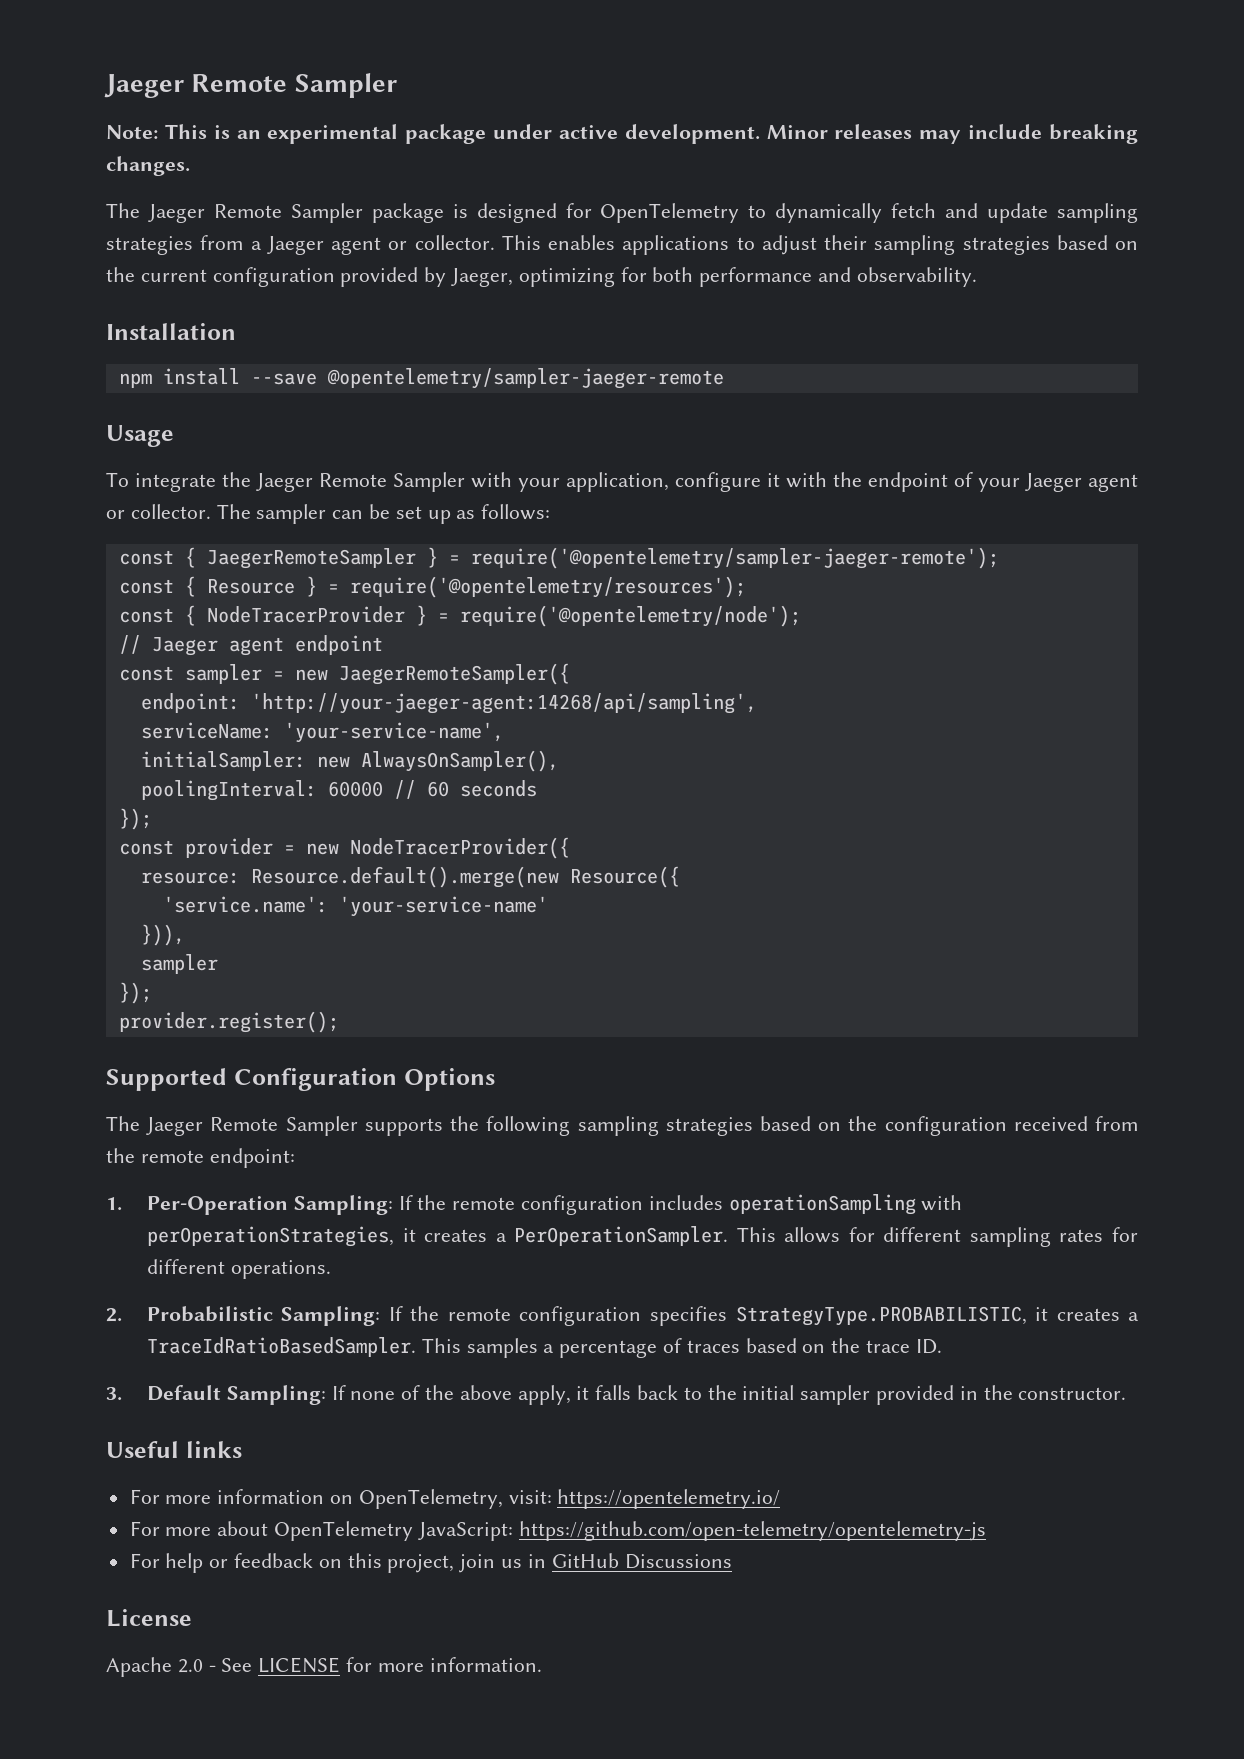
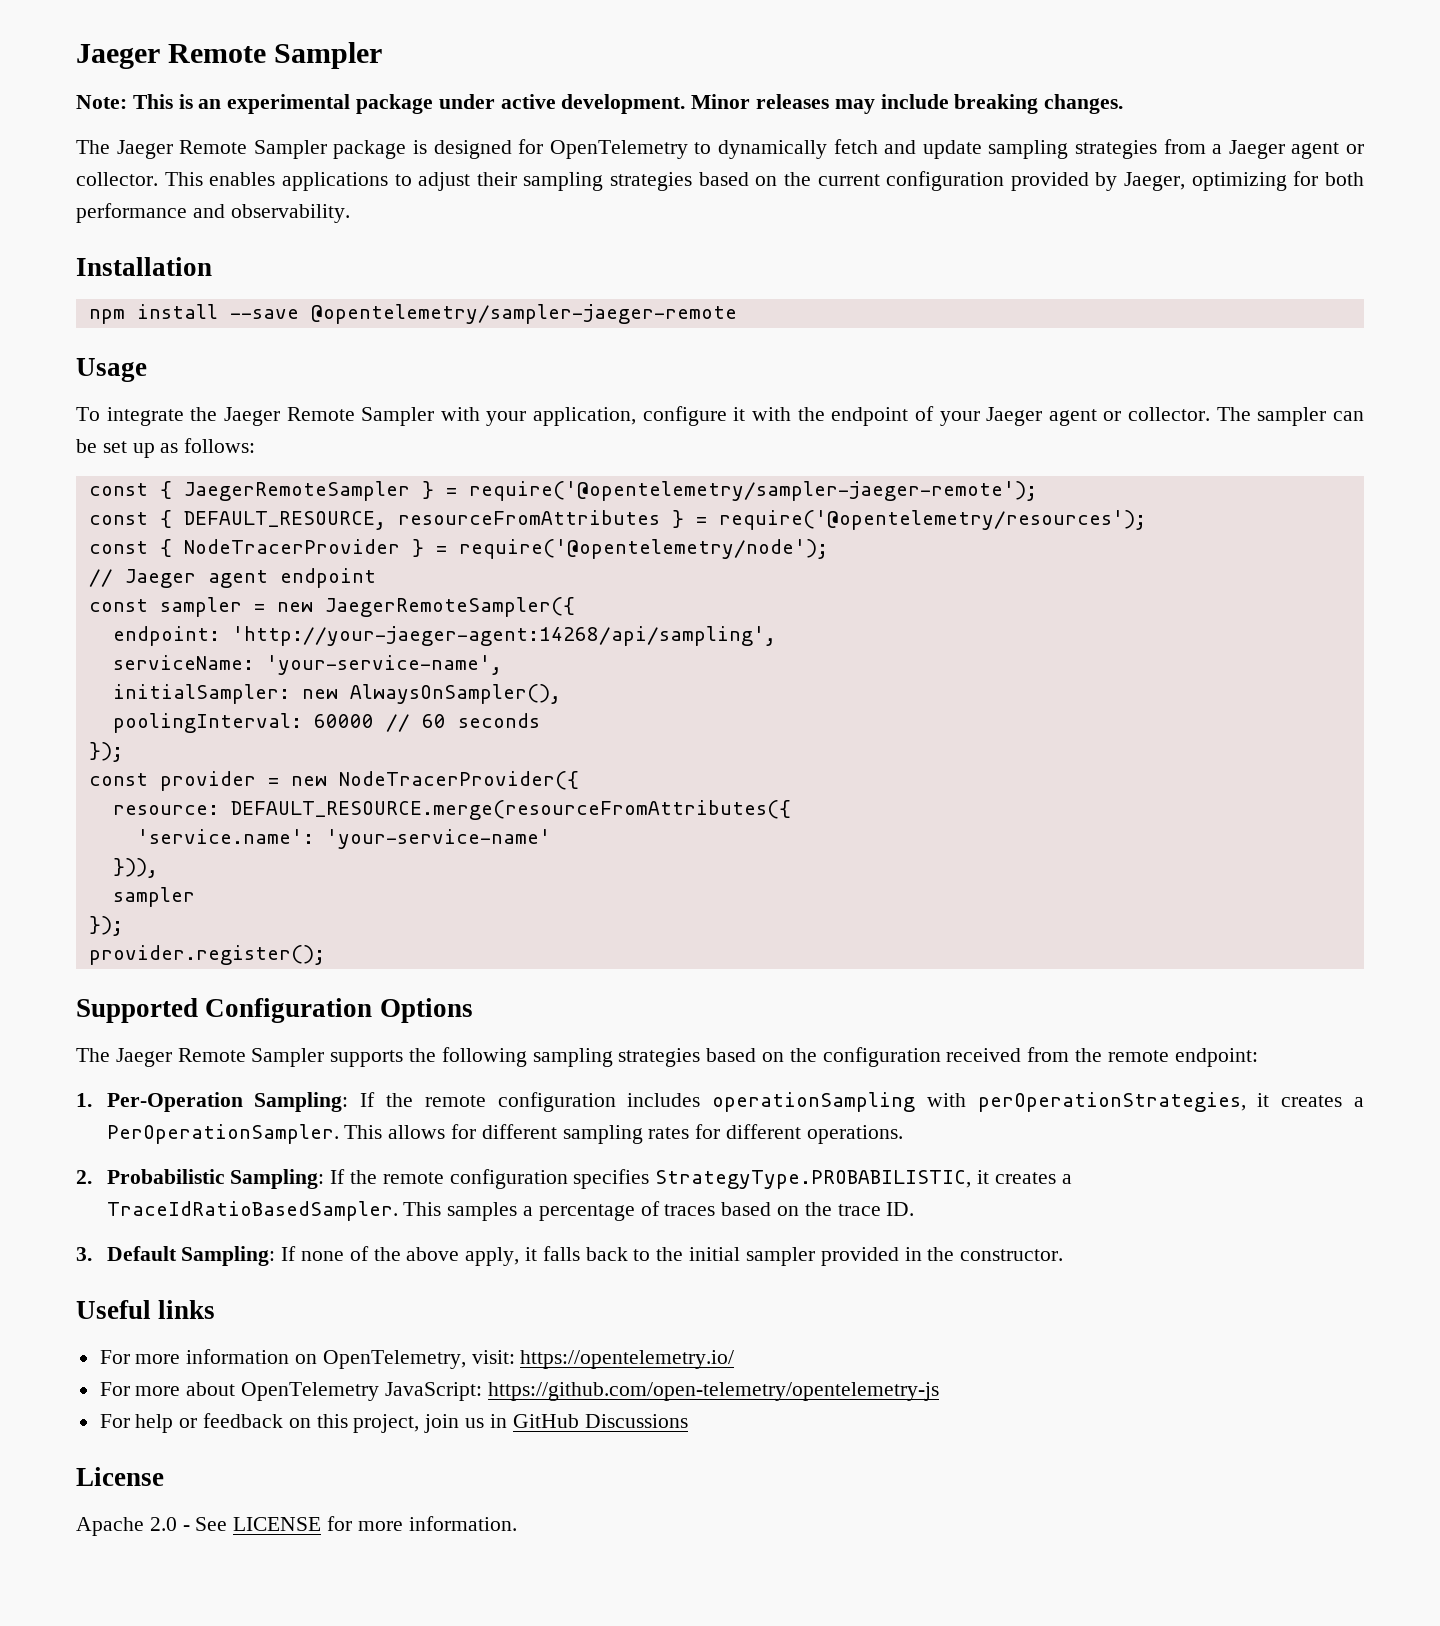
[206,579,295,594] Resource -> [183,510,660,530] DEFAULT_RESOURCE, resourceFromAttributes
[250,866,680,888] Resource.default().merge(new Resource({ -> [230,800,791,820] DEFAULT_RESOURCE.merge(resourceFromAttributes({

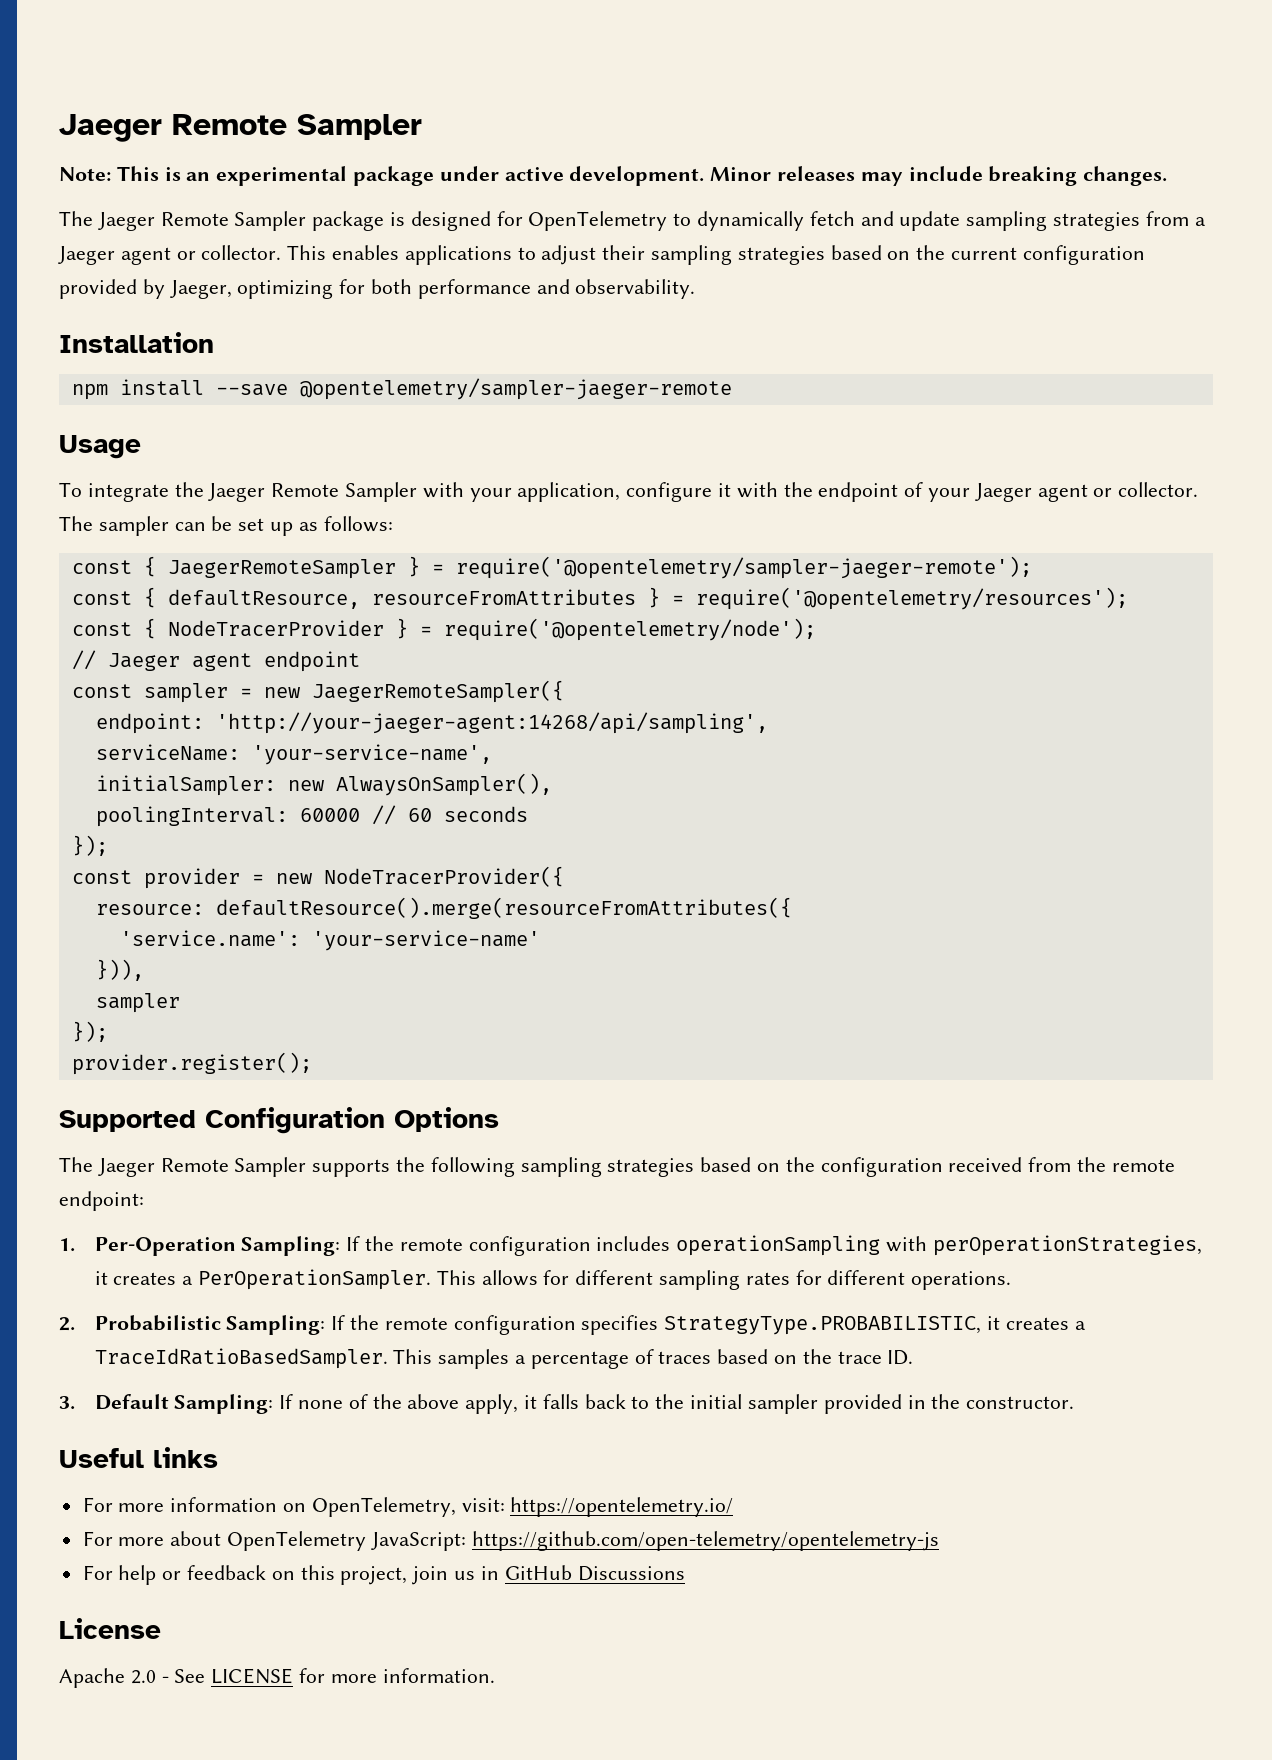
[183,511,386,530] DEFAULT_RESOURCE, -> [167,589,360,609] defaultResource,
[230,800,791,820] DEFAULT_RESOURCE.merge(resourceFromAttributes({ -> [215,897,792,919] defaultResource().merge(resourceFromAttributes({

